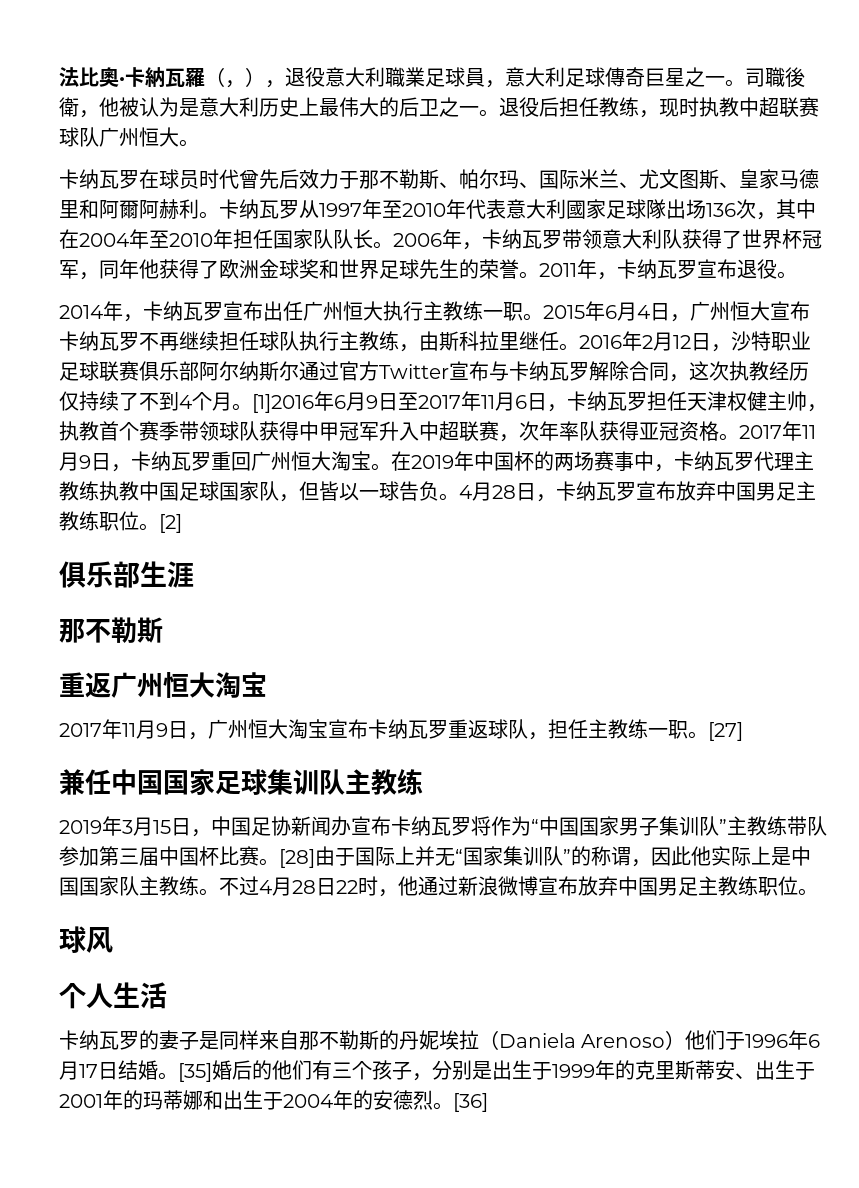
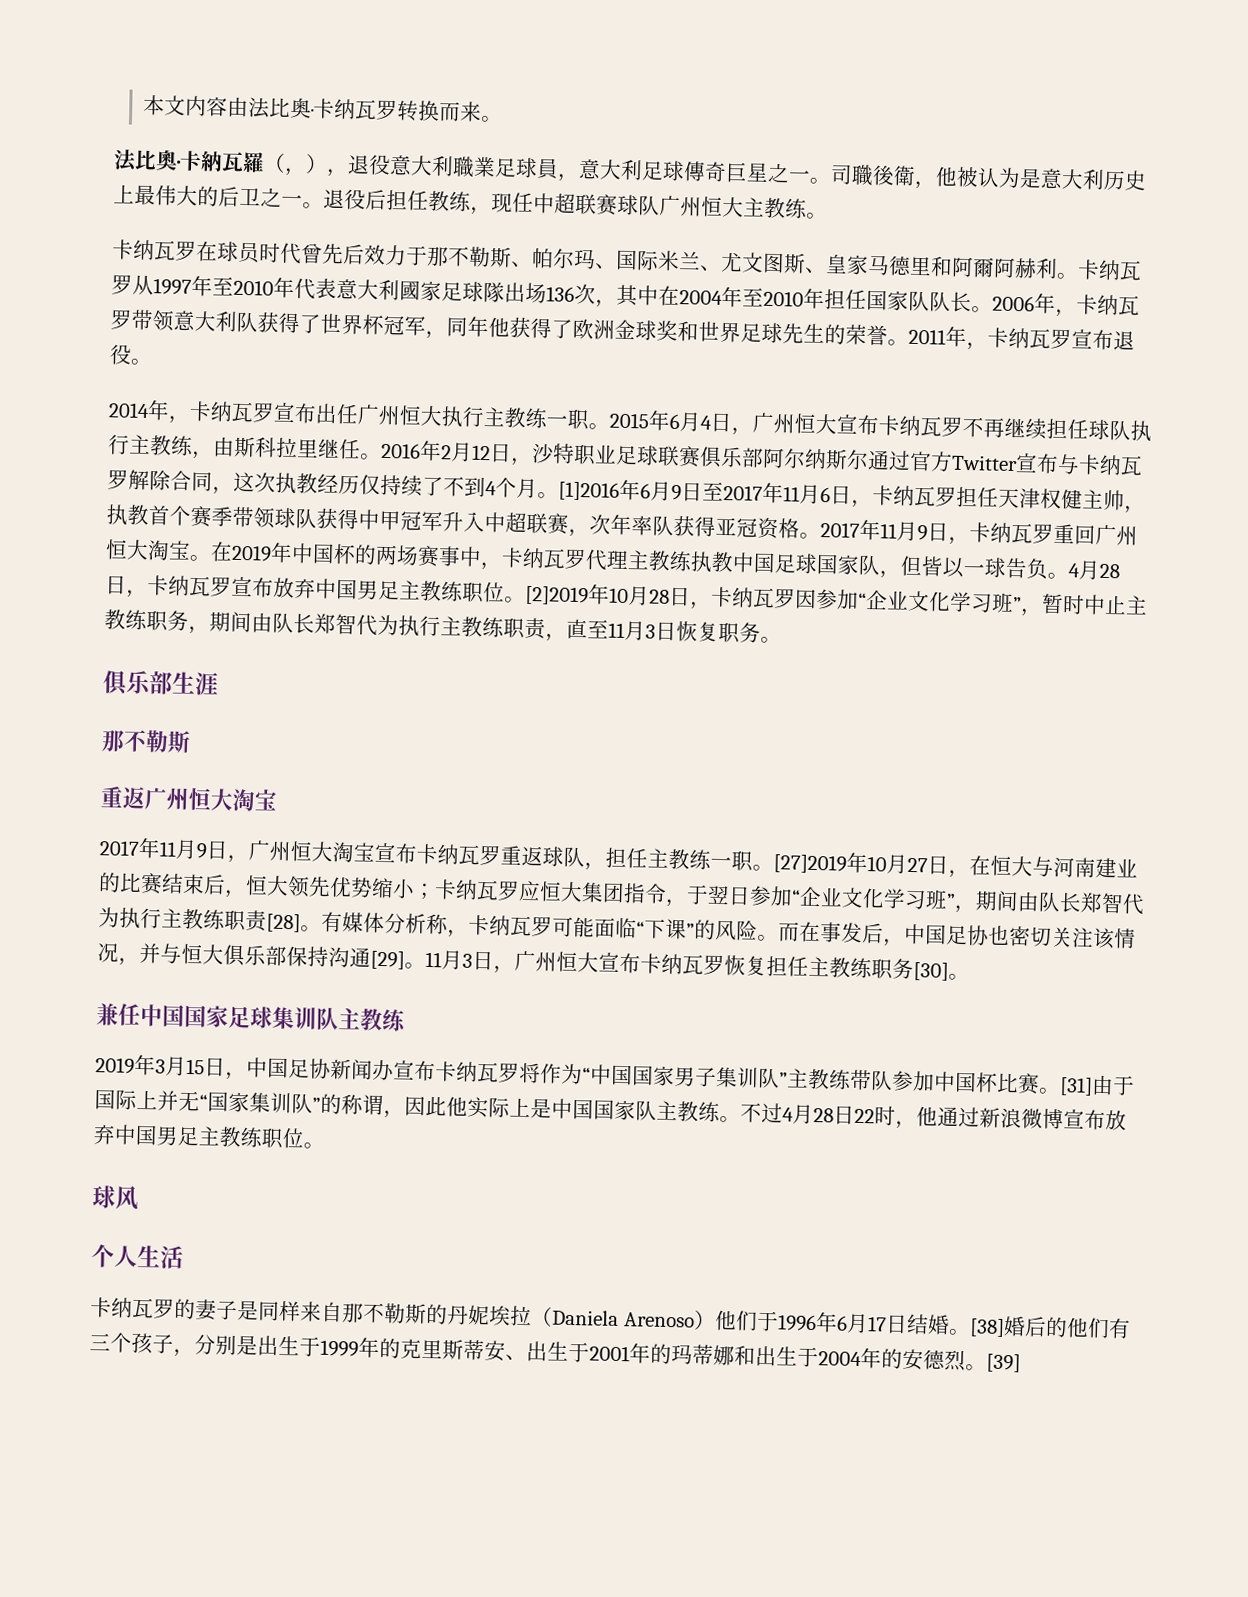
(59, 77) none -> [143,94,504,123] 本文内容由法比奥·卡纳瓦罗转换而来。 //
[679,97,739,117] 时执教 -> [512,192,534,213] 任
(179, 137) none -> [743,197,808,219] 主教练
[159,514,182,533] [2] -> [525,584,1148,617] [104,609,782,644] [2]2019年10月28日，卡纳瓦罗因参加“企业文化学习班”，暂时中止主教练职务，期间由队长郑智代为执行主教练职责，直至11月3日恢复职务。
[708,722,743,741] [27] -> [773,852,1138,879] [98,872,1145,915] [98,907,1136,950] [97,942,970,981] [27]2019年10月27日，在恒大与河南建业的比赛结束后，恒大领先优势缩小；卡纳瓦罗应恒大集团指令，于翌日参加“企业文化学习班”，期间由队长郑智代为执行主教练职责[28]。有媒体分析称，卡纳瓦罗可能面临“下课”的风险。而在事发后，中国足协也密切关注该情况，并与恒大俱乐部保持沟通[29]。11月3日，广州恒大宣布卡纳瓦罗恢复担任主教练职务[30]。
[99,846,159,866] 第三届 -> (935, 1081) none
[279,849,315,868] [28] -> [1059,1077,1093,1096] [31]
[178,1063,212,1082] [35] -> [968,1318,1005,1338] [38]
[453,1093,488,1112] [36] -> [986,1353,1021,1373] [39]

